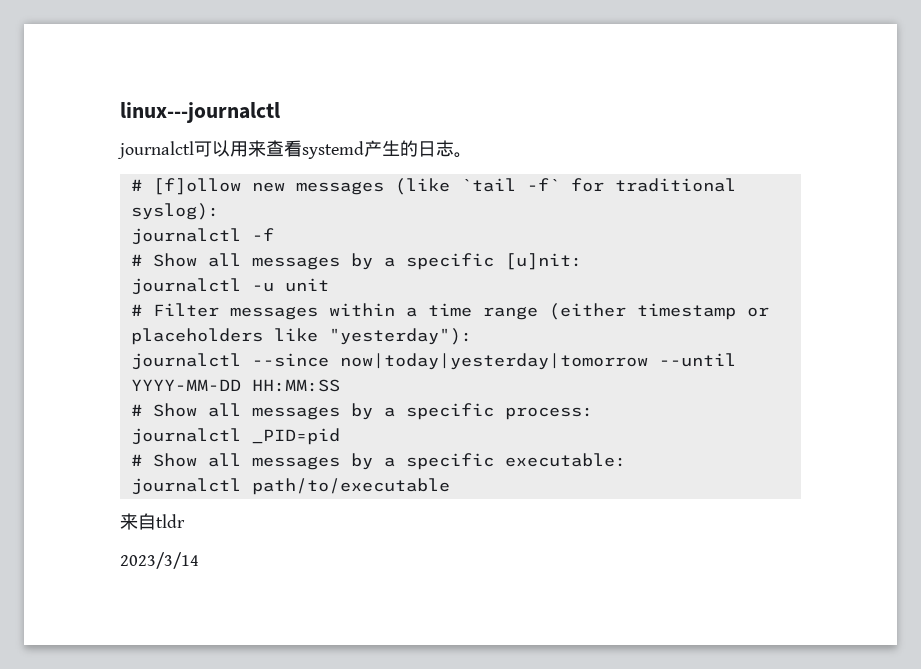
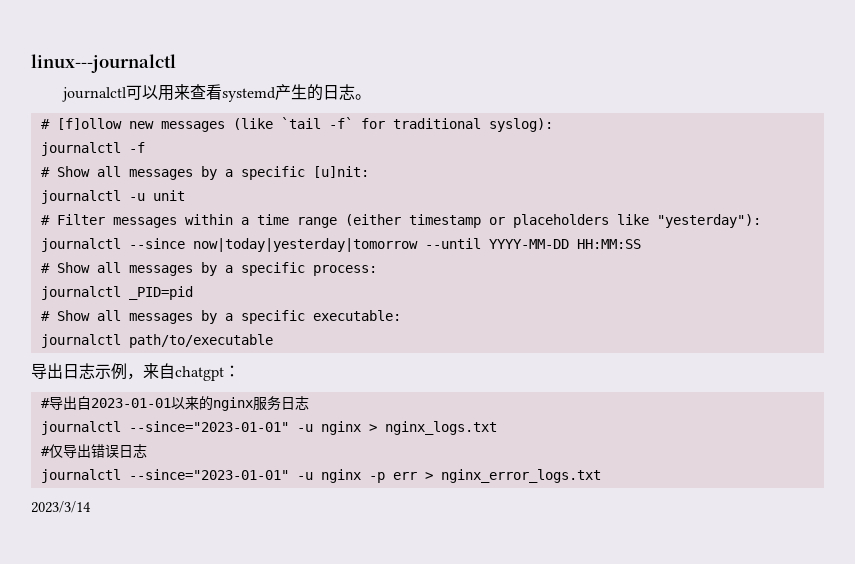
[120,513,185,530] 来自tldr -> [31,363,240,381] [40,396,309,411] [40,421,497,435] [40,444,147,458] [40,469,601,483] 导出日志示例，来自chatgpt： // #导出自2023-01-01以来的nginx服务日志 // journalctl --since="2023-01-01" -u nginx > nginx_logs.txt // #仅导出错误日志 // journalctl --since="2023-01-01" -u nginx -p err > nginx_error_logs.txt

